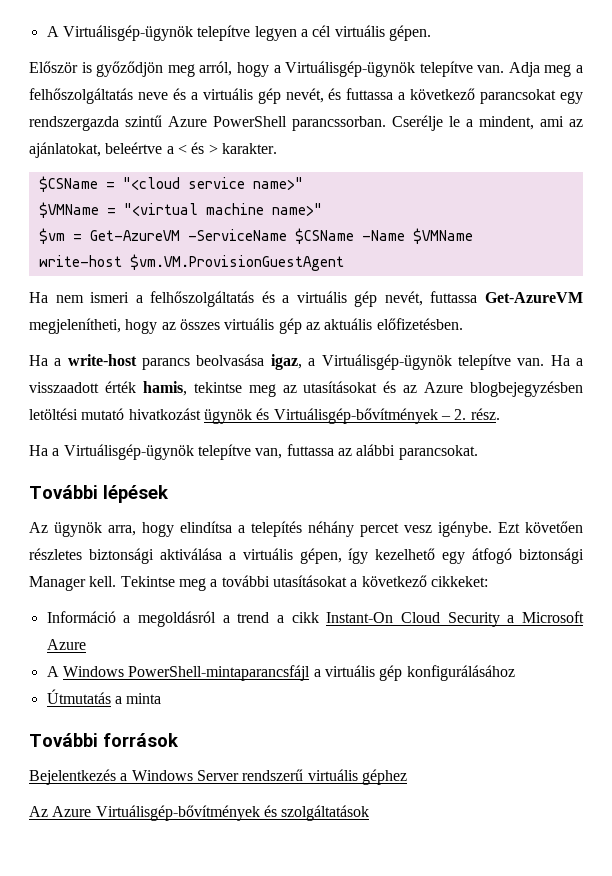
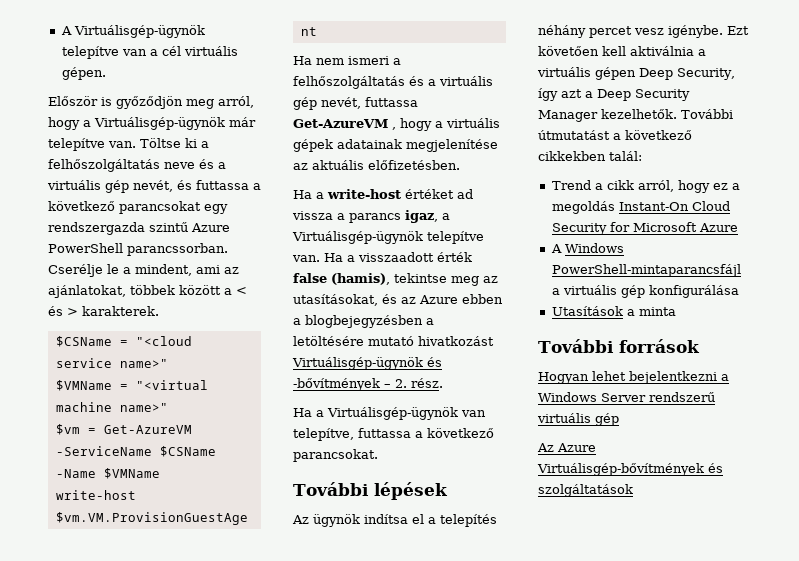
[254,26,297,41] legyen -> [121,49,147,56] van
[419,61,572,77] telepítve van. Adja meg -> [229,117,256,127] [48,138,197,151] már telepítve van. Töltse ki
[105,142,163,154] beleértve -> [130,285,221,295] többek között
[221,143,277,154] karakter. -> [82,306,159,316] karakterek.
[29,318,302,334] megjelenítheti, hogy az összes virtuális gép -> [392,118,500,131] [293,139,498,152] , hogy a virtuális gépek adatainak megjelenítése
[142,354,265,370] parancs beolvasása -> [405,189,473,199] [292,211,401,223] értéket ad vissza a parancs
[142,381,187,396] hamis, -> [293,273,390,285] false (hamis),
[303,381,378,393] utasításokat -> [293,294,378,306] utasításokat,
[469,381,583,397] [29,408,438,424] blogbejegyzésben letöltési mutató hivatkozást ügynök és Virtuálisgép-bővítmények -> [462,294,503,304] [293,315,434,328] [293,336,494,346] [292,357,442,370] [293,378,380,391] ebben a blogbejegyzésben a letöltésére mutató hivatkozást Virtuálisgép-ügynök és -bővítmények
[197,444,396,460] telepítve van, futtassa az alábbi -> [461,410,486,417] [293,428,494,441] van telepítve, futtassa a következő
[108,521,232,537] arra, hogy elindítsa -> [364,514,424,524] indítsa el
[29,548,585,564] [29,575,488,591] [46,611,319,627] részletes biztonsági aktiválása a virtuális gépen, így kezelhető egy átfogó biztonsági Manager kell. Tekintse meg a további utasításokat a következő cikkeket: // Információ a megoldásról a trend a cikk -> [602,46,706,56] [537,67,735,80] [538,88,690,101] [538,109,733,122] [538,130,692,140] [538,151,642,161] [551,180,740,193] [551,201,615,214] kell aktiválnia a virtuális gépen Deep Security, így azt a Deep Security Manager kezelhetők. További útmutatást a következő cikkekben talál: // Trend a cikk arról, hogy ez a megoldás
[507,615,515,623] a -> [609,222,630,232] for
[406,665,515,681] [46,689,111,704] konfigurálásához // Útmutatás -> [648,285,739,298] [551,306,623,316] konfigurálása // Utasítások
[29,769,116,785] Bejelentkezés -> [538,371,717,384] Hogyan lehet bejelentkezni
[361,769,407,785] géphez -> [595,413,619,426] gép

